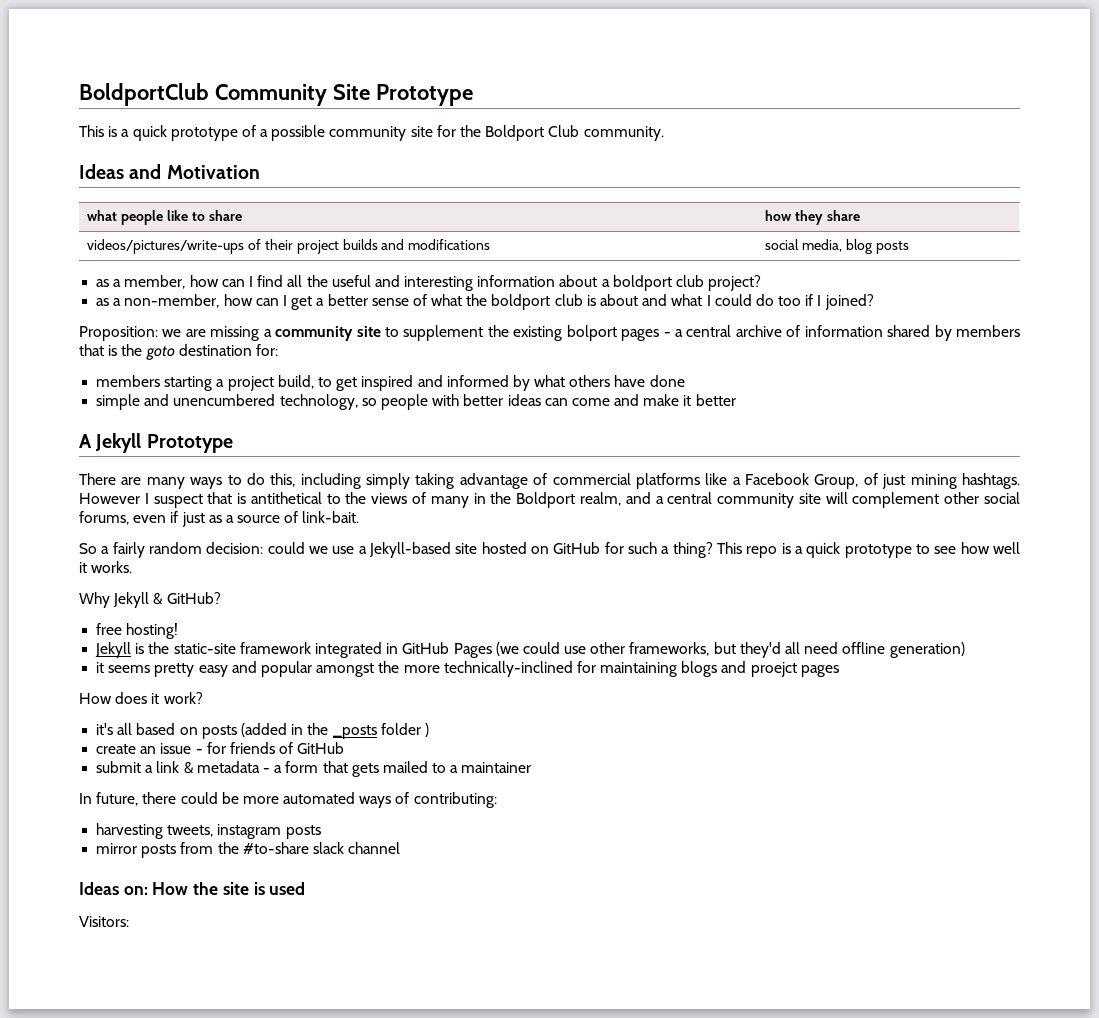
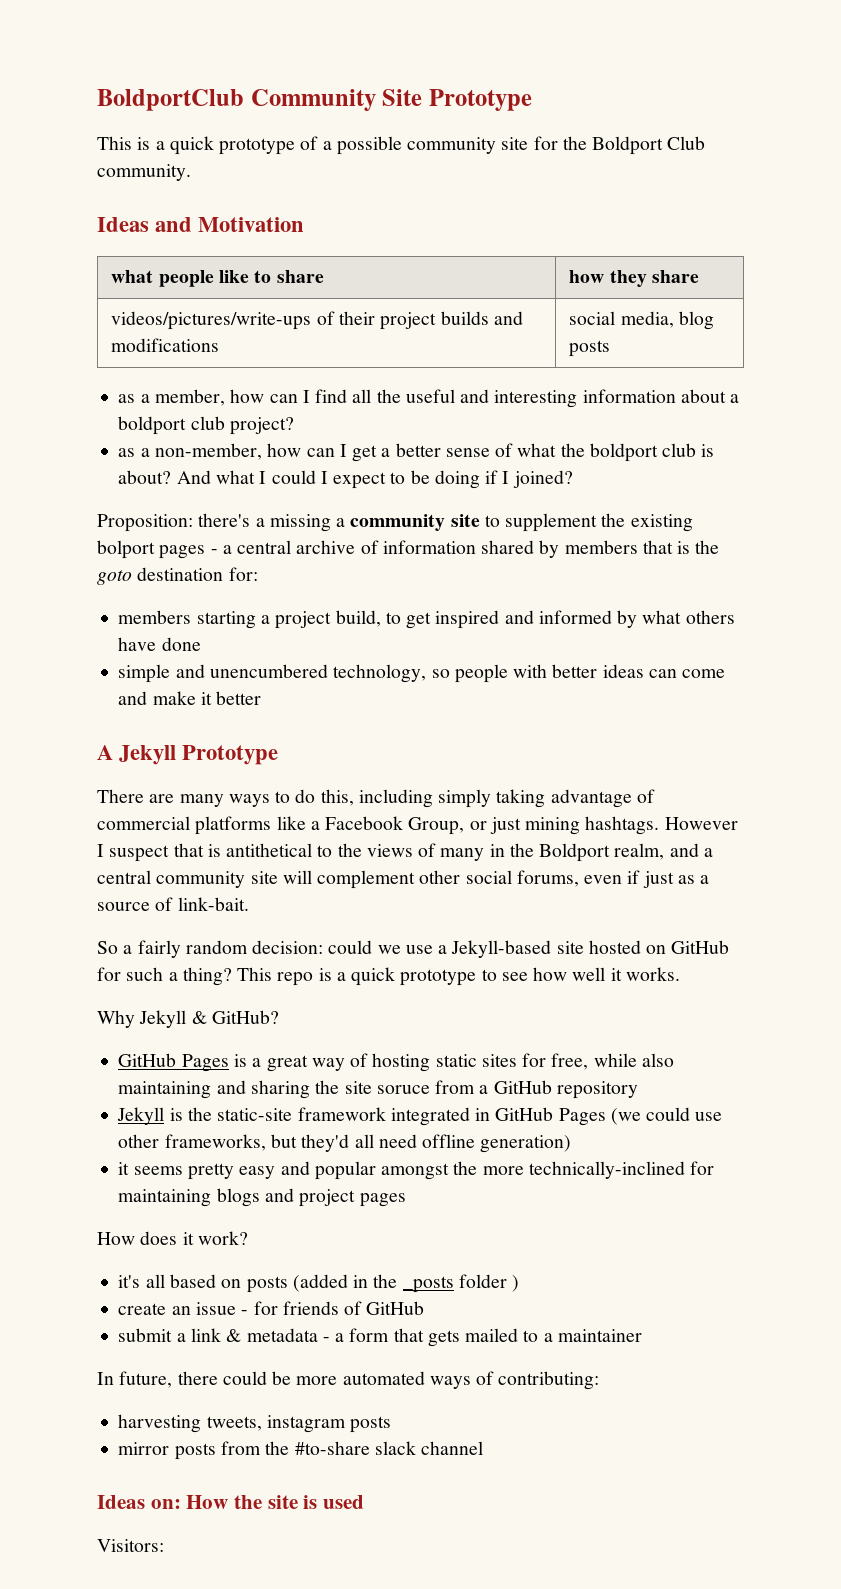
[600,294,668,306] about and -> [118,470,211,484] about? And
[755,294,802,306] do too -> [320,470,480,489] I expect to be doing
[162,329,206,337] we are -> [198,513,265,527] there's a
[863,473,878,485] of -> [469,821,487,830] or
[96,623,179,639] free hosting! -> [118,1053,674,1072] [118,1080,638,1099] GitHub Pages is a great way of hosting static sites for free, while also maintaining and sharing the site soruce from a GitHub repository
[750,662,797,677] proejct -> [299,1189,356,1207] project

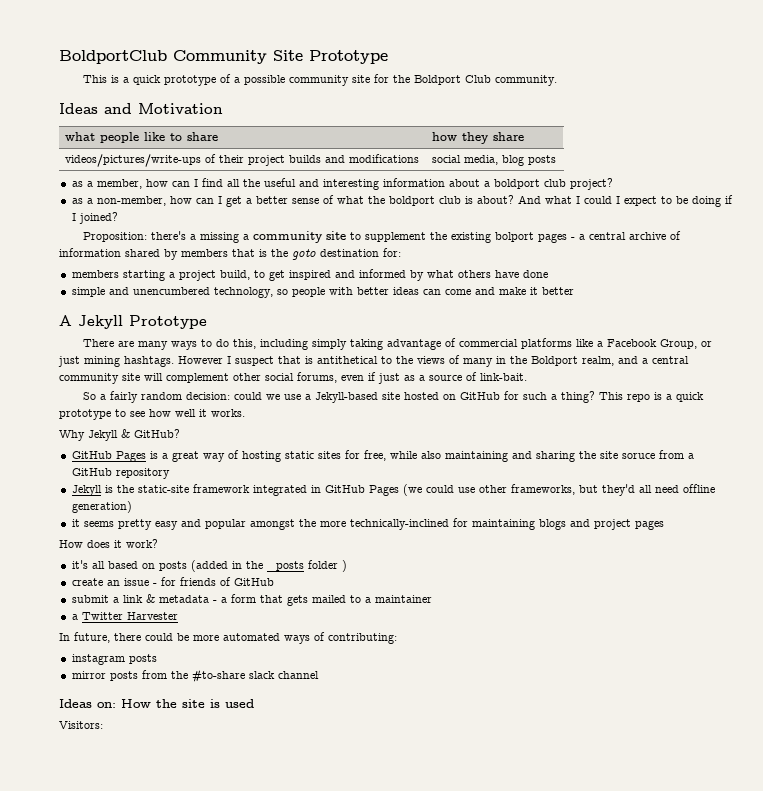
(642, 1335) none -> [71,612,178,620] // a Twitter Harvester
[118,1414,262,1433] harvesting tweets, -> (397, 638) none

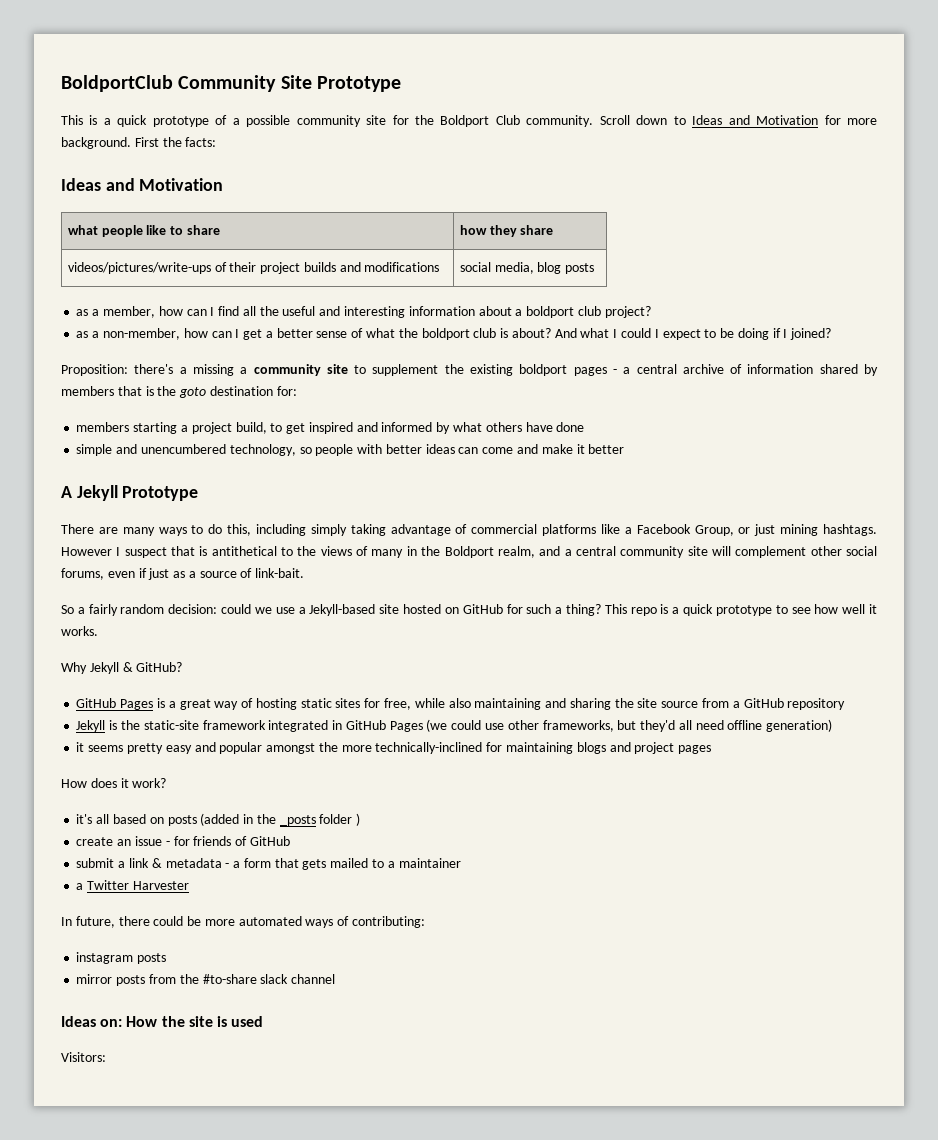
(557, 80) none -> [599,115,878,125] [61,137,217,149] Scroll down to Ideas and Motivation for more background. First the facts:
[494,232,534,242] bolport -> [519,364,568,376] boldport
[621,453,655,459] soruce -> [661,701,699,708] source

